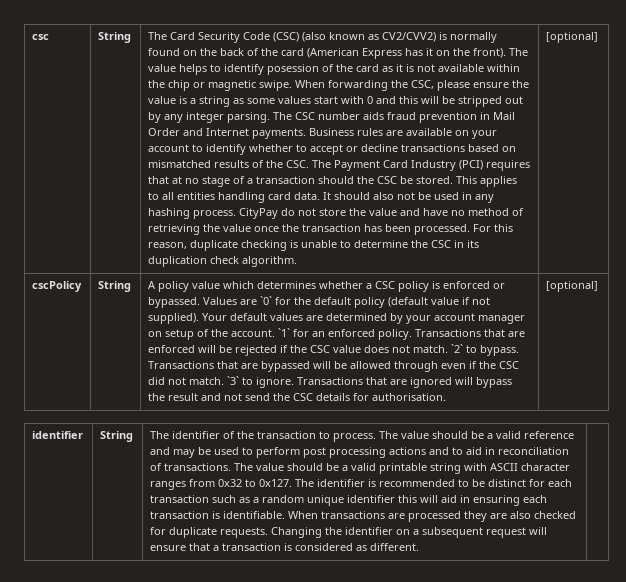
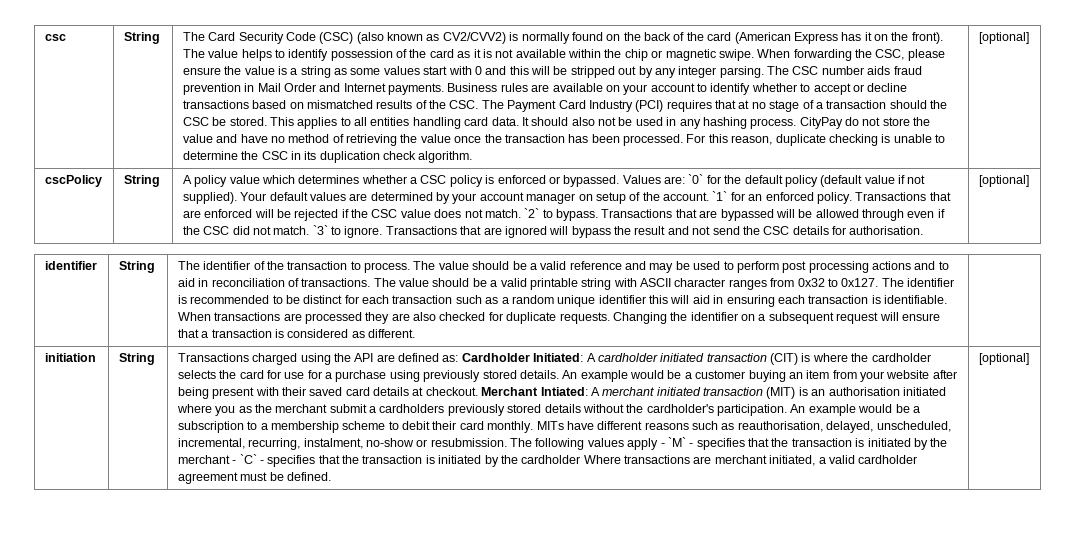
[267,64,320,75] posession -> [330,49,393,61] possession
[240,299,258,305] are -> [664,176,686,184] are:
(420, 547) none -> [44,353,96,362] [118,353,155,365] [177,353,931,365] [177,370,957,382] [177,387,946,399] [176,404,920,416] [177,421,951,433] [177,437,948,450] [177,454,918,467] [177,472,331,484] [978,353,1029,365] // initiation | String | Transactions charged using the API are defined as: Cardholder Initiated: A cardholder initiated transaction (CIT) is where the cardholder selects the card for use for a purchase using previously stored details. An example would be a customer buying an item from your website after being present with their saved card details at checkout. Merchant Intiated: A merchant initiated transaction (MIT) is an authorisation initiated where you as the merchant submit a cardholders previously stored details without the cardholder's participation. An example would be a subscription to a membership scheme to debit their card monthly. MITs have different reasons such as reauthorisation, delayed, unscheduled, incremental, recurring, instalment, no-show or resubmission. The following values apply - `M` - specifies that the transaction is initiated by the merchant - `C` - specifies that the transaction is initiated by the cardholder Where transactions are merchant initiated, a valid cardholder agreement must be defined. | [optional]

